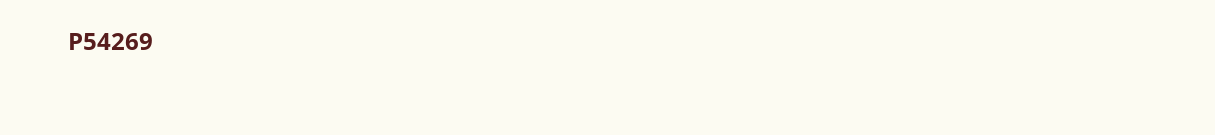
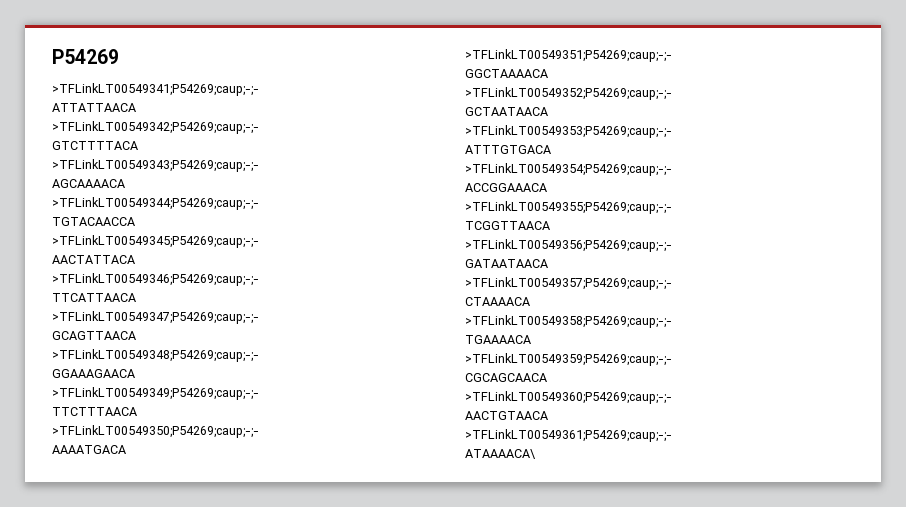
(153, 41) none -> [52,83,259,96] [52,103,136,112] [52,121,259,134] [52,141,138,150] [52,159,259,172] [52,179,125,188] [52,197,259,210] [52,217,135,226] [52,235,259,248] [52,255,135,264] [52,273,259,286] [52,293,136,302] [52,311,259,324] [52,331,136,340] [52,349,259,362] [52,369,135,378] [52,387,259,400] [52,407,137,416] [52,425,259,438] [52,445,126,454] [465,49,672,62] [465,69,548,78] [465,87,672,100] [465,107,548,116] [465,125,672,138] [465,145,551,154] [465,163,672,176] [465,183,547,192] [465,201,672,214] [465,221,550,230] [465,239,672,252] [465,259,548,268] [465,277,672,290] [465,297,530,306] [465,315,672,328] [465,335,531,344] [465,353,672,366] [465,373,547,382] [465,391,672,404] [465,411,548,420] [465,429,672,442] [465,449,536,459] // >TFLinkLT00549341;P54269;caup;-;- // ATTATTAACA // >TFLinkLT00549342;P54269;caup;-;- // GTCTTTTACA // >TFLinkLT00549343;P54269;caup;-;- // AGCAAAACA // >TFLinkLT00549344;P54269;caup;-;- // TGTACAACCA // >TFLinkLT00549345;P54269;caup;-;- // AACTATTACA // >TFLinkLT00549346;P54269;caup;-;- // TTCATTAACA // >TFLinkLT00549347;P54269;caup;-;- // GCAGTTAACA // >TFLinkLT00549348;P54269;caup;-;- // GGAAAGAACA // >TFLinkLT00549349;P54269;caup;-;- // TTCTTTAACA // >TFLinkLT00549350;P54269;caup;-;- // AAAATGACA // >TFLinkLT00549351;P54269;caup;-;- // GGCTAAAACA // >TFLinkLT00549352;P54269;caup;-;- // GCTAATAACA // >TFLinkLT00549353;P54269;caup;-;- // ATTTGTGACA // >TFLinkLT00549354;P54269;caup;-;- // ACCGGAAACA // >TFLinkLT00549355;P54269;caup;-;- // TCGGTTAACA // >TFLinkLT00549356;P54269;caup;-;- // GATAATAACA // >TFLinkLT00549357;P54269;caup;-;- // CTAAAACA // >TFLinkLT00549358;P54269;caup;-;- // TGAAAACA // >TFLinkLT00549359;P54269;caup;-;- // CGCAGCAACA // >TFLinkLT00549360;P54269;caup;-;- // AACTGTAACA // >TFLinkLT00549361;P54269;caup;-;- // ATAAAACA\

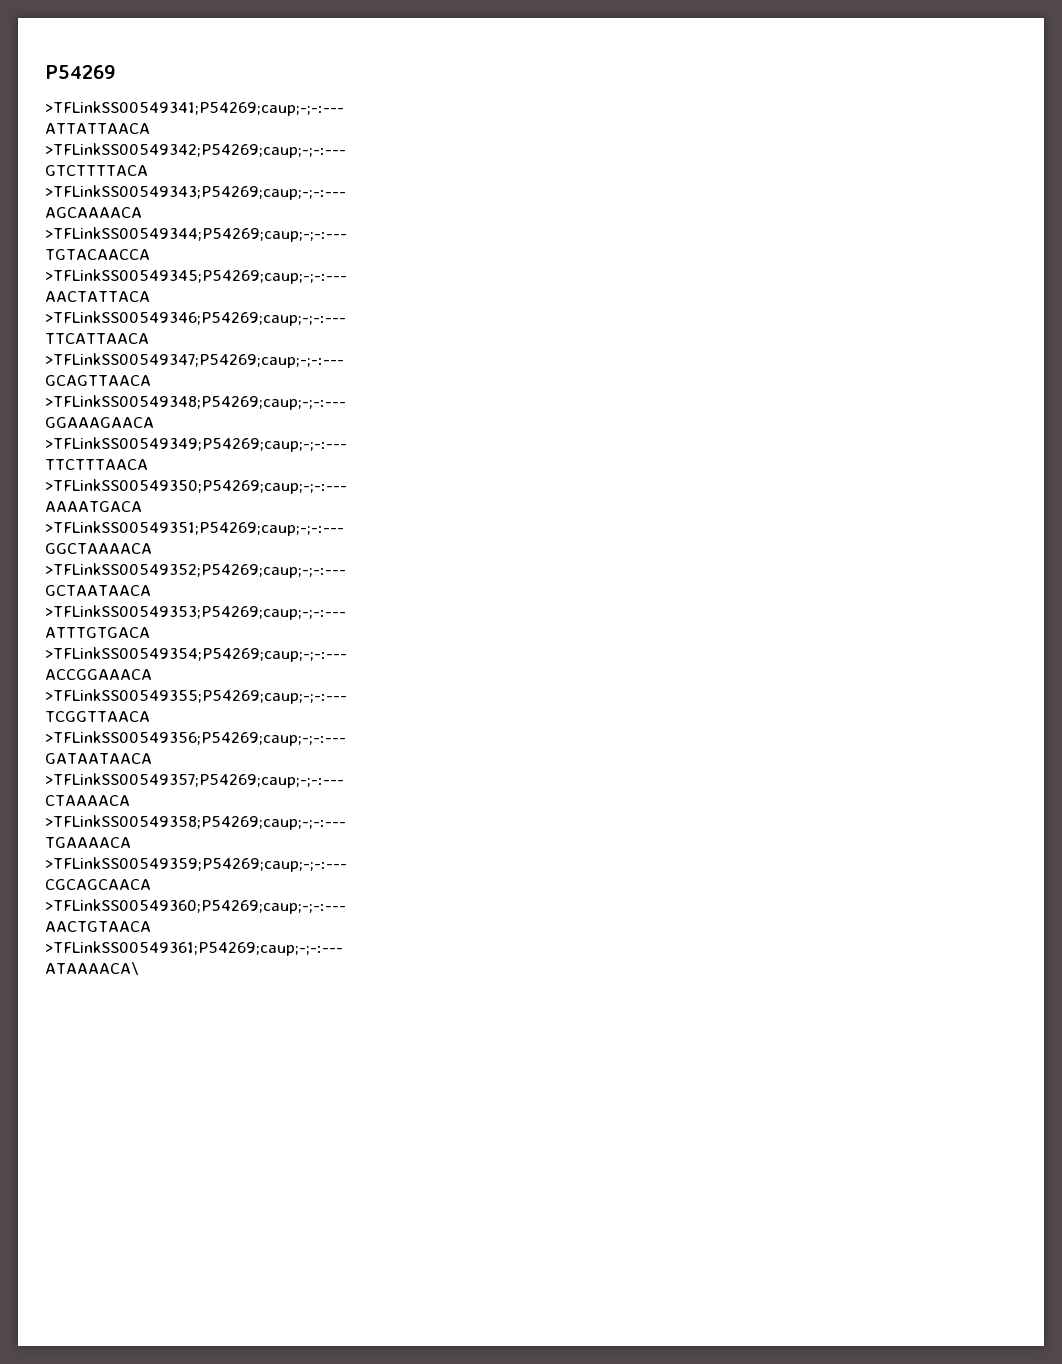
[52,83,259,96] >TFLinkLT00549341;P54269;caup;-;- -> [45,101,344,116] >TFLinkSS00549341;P54269;caup;-;-:---
[52,121,259,134] >TFLinkLT00549342;P54269;caup;-;- -> [45,143,346,158] >TFLinkSS00549342;P54269;caup;-;-:---
[52,159,259,172] >TFLinkLT00549343;P54269;caup;-;- -> [45,185,346,200] >TFLinkSS00549343;P54269;caup;-;-:---
[52,197,259,210] >TFLinkLT00549344;P54269;caup;-;- -> [45,227,347,242] >TFLinkSS00549344;P54269;caup;-;-:---
[52,235,259,248] >TFLinkLT00549345;P54269;caup;-;- -> [45,269,347,284] >TFLinkSS00549345;P54269;caup;-;-:---
[52,273,259,286] >TFLinkLT00549346;P54269;caup;-;- -> [45,311,346,326] >TFLinkSS00549346;P54269;caup;-;-:---
[52,311,259,324] >TFLinkLT00549347;P54269;caup;-;- -> [45,353,344,368] >TFLinkSS00549347;P54269;caup;-;-:---
[52,349,259,362] >TFLinkLT00549348;P54269;caup;-;- -> [45,395,346,410] >TFLinkSS00549348;P54269;caup;-;-:---
[52,387,259,400] >TFLinkLT00549349;P54269;caup;-;- -> [45,437,347,452] >TFLinkSS00549349;P54269;caup;-;-:---
[52,425,259,438] >TFLinkLT00549350;P54269;caup;-;- -> [45,479,347,494] >TFLinkSS00549350;P54269;caup;-;-:---
[465,49,672,62] >TFLinkLT00549351;P54269;caup;-;- -> [45,521,344,536] >TFLinkSS00549351;P54269;caup;-;-:---
[465,87,672,100] >TFLinkLT00549352;P54269;caup;-;- -> [45,563,346,578] >TFLinkSS00549352;P54269;caup;-;-:---
[465,125,672,138] >TFLinkLT00549353;P54269;caup;-;- -> [45,605,346,620] >TFLinkSS00549353;P54269;caup;-;-:---
[465,163,672,176] >TFLinkLT00549354;P54269;caup;-;- -> [45,647,347,662] >TFLinkSS00549354;P54269;caup;-;-:---
[465,201,672,214] >TFLinkLT00549355;P54269;caup;-;- -> [45,689,347,704] >TFLinkSS00549355;P54269;caup;-;-:---
[465,239,672,252] >TFLinkLT00549356;P54269;caup;-;- -> [45,731,346,746] >TFLinkSS00549356;P54269;caup;-;-:---
[465,277,672,290] >TFLinkLT00549357;P54269;caup;-;- -> [45,773,344,788] >TFLinkSS00549357;P54269;caup;-;-:---
[465,315,672,328] >TFLinkLT00549358;P54269;caup;-;- -> [45,815,346,830] >TFLinkSS00549358;P54269;caup;-;-:---
[465,353,672,366] >TFLinkLT00549359;P54269;caup;-;- -> [45,857,347,872] >TFLinkSS00549359;P54269;caup;-;-:---
[465,391,672,404] >TFLinkLT00549360;P54269;caup;-;- -> [45,899,346,914] >TFLinkSS00549360;P54269;caup;-;-:---
[465,429,672,442] >TFLinkLT00549361;P54269;caup;-;- -> [45,941,343,956] >TFLinkSS00549361;P54269;caup;-;-:---

